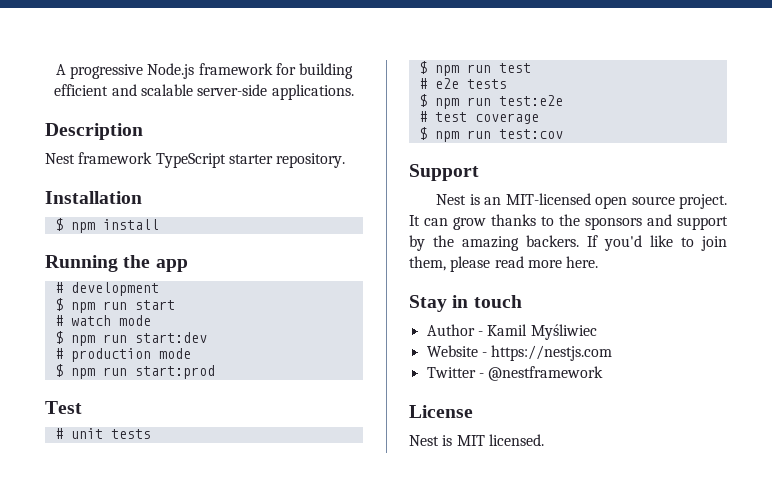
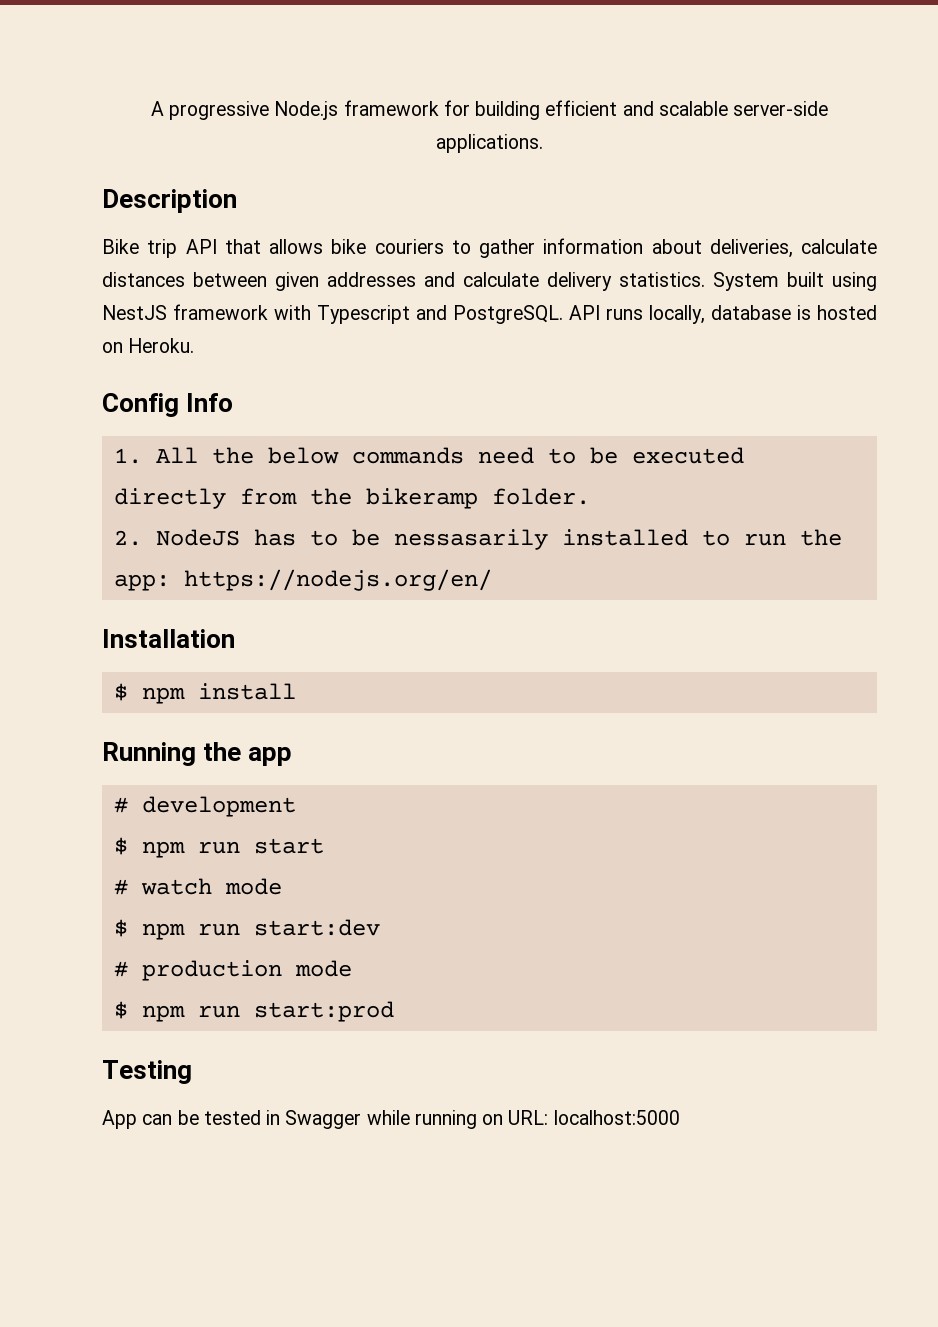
[45,152,346,168] Nest framework TypeScript starter repository. -> [102,238,877,258] [102,272,877,291] [102,304,877,324] [102,338,195,353] [102,393,234,417] [113,447,744,464] [113,488,590,509] [113,529,842,550] [113,569,492,591] Bike trip API that allows bike couriers to gather information about deliveries, calculate distances between given addresses and calculate delivery statistics. System built using NestJS framework with Typescript and PostgreSQL. API runs locally, database is hosted on Heroku. // Config Info // 1. All the below commands need to be executed directly from the bikeramp folder. // 2. NodeJS has to be nessasarily installed to run the app: https://nodejs.org/en/
[45,401,82,414] [54,428,151,439] [418,61,531,76] [418,78,507,89] [418,94,563,109] [418,111,539,124] [418,127,563,142] [409,164,479,181] [436,193,727,209] [409,214,728,230] [409,235,727,251] [409,256,599,272] [409,295,522,312] [426,324,597,340] [426,345,613,361] [426,366,604,381] [409,405,473,418] [409,434,544,446] Test // # unit tests // $ npm run test // # e2e tests // $ npm run test:e2e // # test coverage // $ npm run test:cov // Support // Nest is an MIT-licensed open source project. It can grow thanks to the sponsors and support by the amazing backers. If you'd like to join them, please read more here. // Stay in touch // Author - Kamil Myśliwiec // Website - https://nestjs.com // Twitter - @nestframework // License // Nest is MIT licensed. -> [102,1060,192,1084] [102,1110,680,1129] Testing // App can be tested in Swagger while running on URL: localhost:5000

